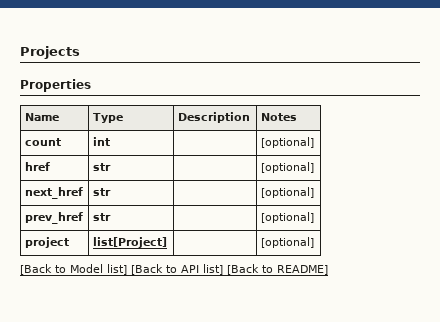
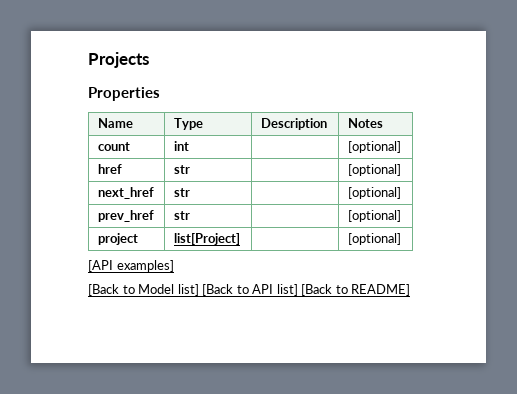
(314, 242) none -> [88,260,174,272] // [API examples]

